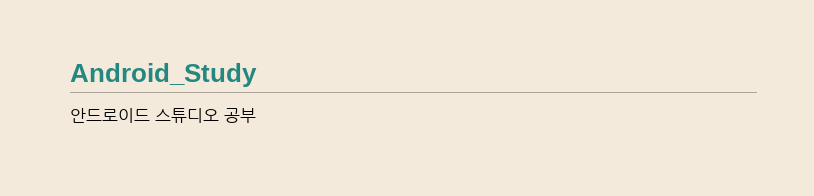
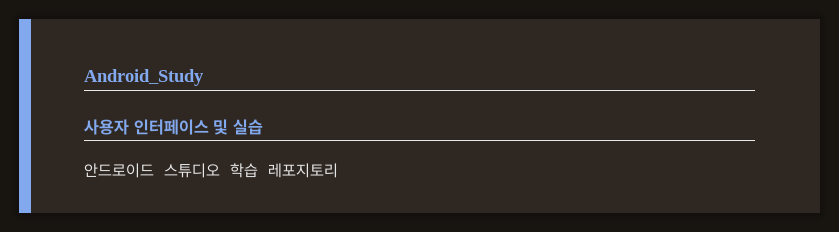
(257, 75) none -> [84,119,263,135] // 사용자 인터페이스 및 실습
[224,108,256,123] 공부 -> [230,163,338,178] 학습 레포지토리

